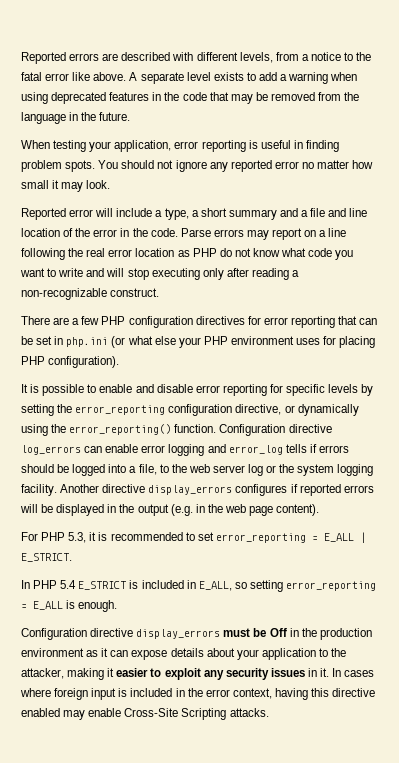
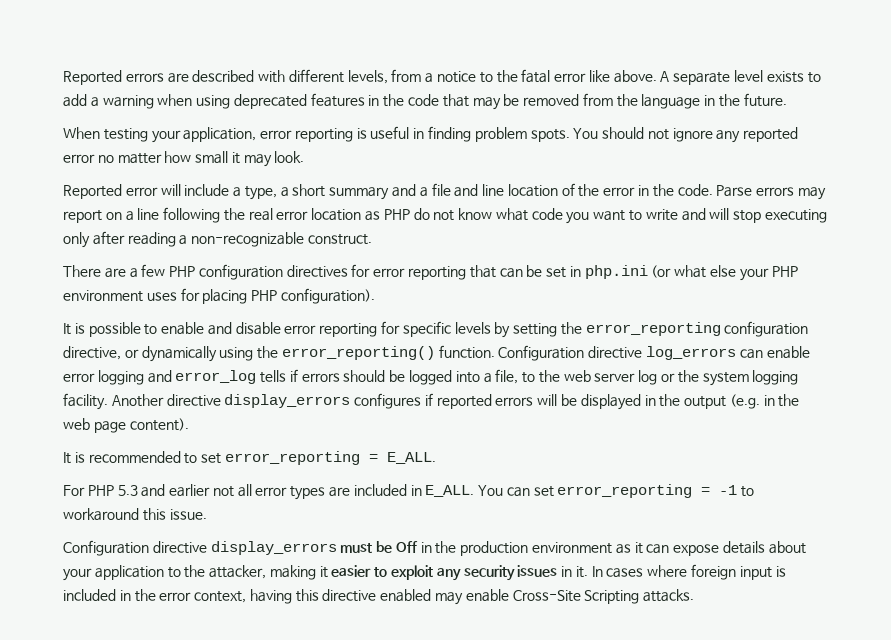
[21,532,97,543] For PHP 5.3, it -> [63,452,71,464] It
[323,532,366,543] [21,553,72,562] [21,580,377,592] [21,600,118,612] E_ALL | E_STRICT. // In PHP 5.4 E_STRICT is included in E_ALL, so setting error_reporting = E_ALL is enough. -> [386,452,436,464] [63,484,755,500] [63,508,207,521] E_ALL. // For PHP 5.3 and earlier not all error types are included in E_ALL. You can set error_reporting = -1 to workaround this issue.

